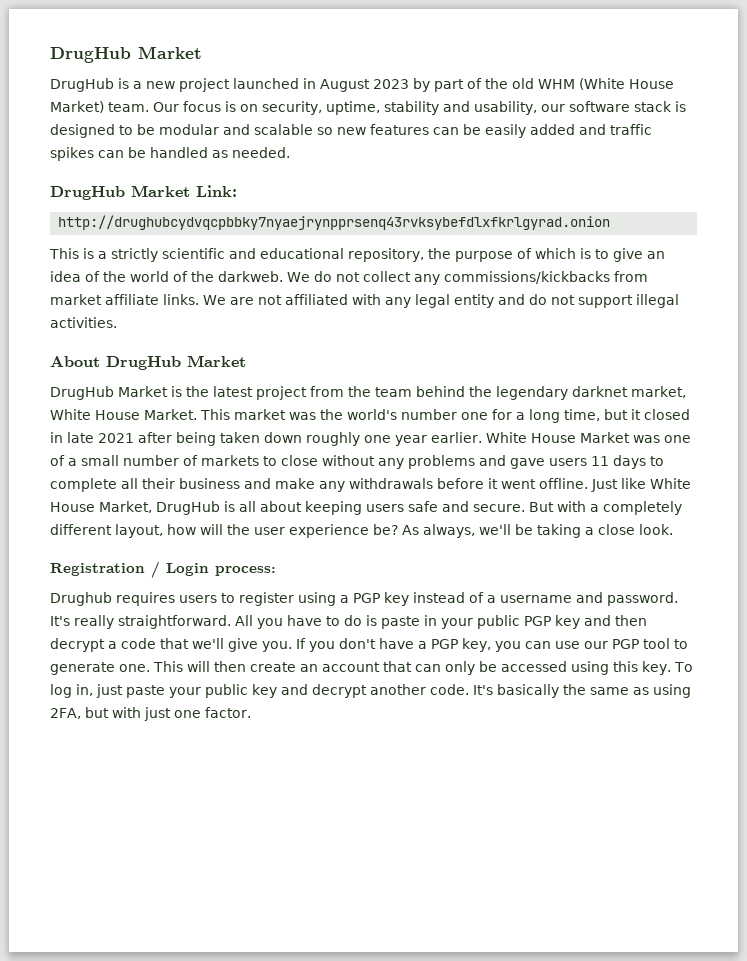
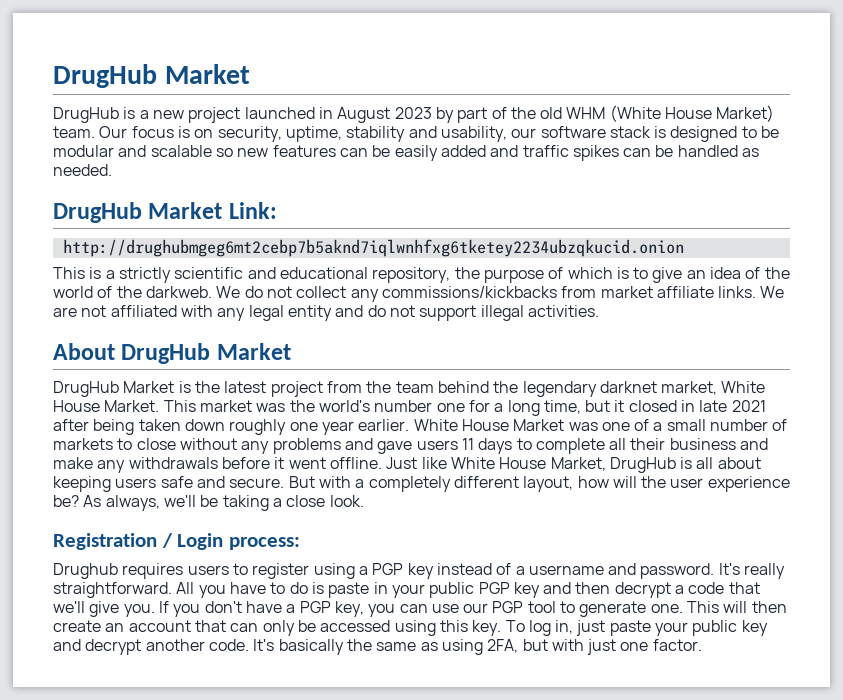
[58,215,611,230] http://drughubcydvqcpbbky7nyaejrynpprsenq43rvksybefdlxfkrlgyrad.onion -> [62,239,684,257] http://drughubmgeg6mt2cebp7b5aknd7iqlwnhfxg6tketey2234ubzqkucid.onion

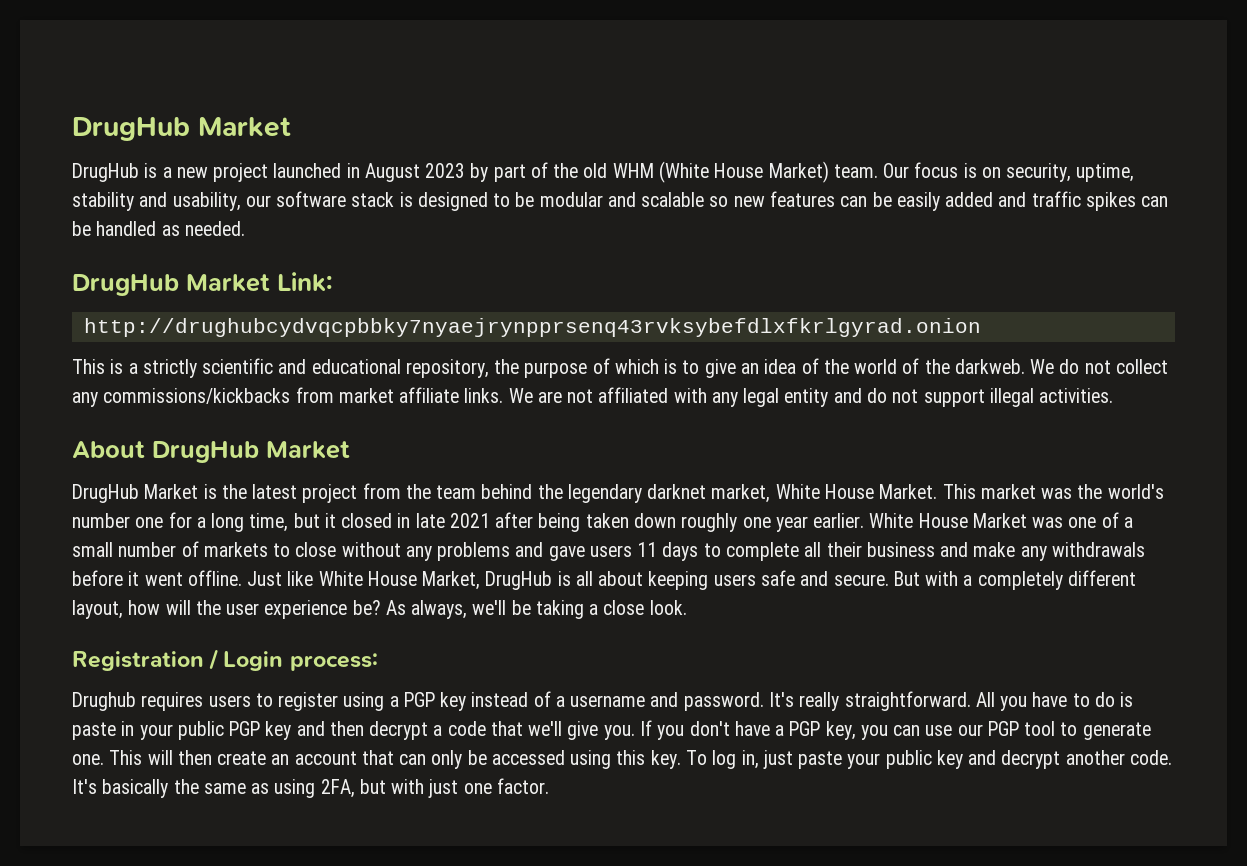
[62,239,684,257] http://drughubmgeg6mt2cebp7b5aknd7iqlwnhfxg6tketey2234ubzqkucid.onion -> [83,318,981,337] http://drughubcydvqcpbbky7nyaejrynpprsenq43rvksybefdlxfkrlgyrad.onion

